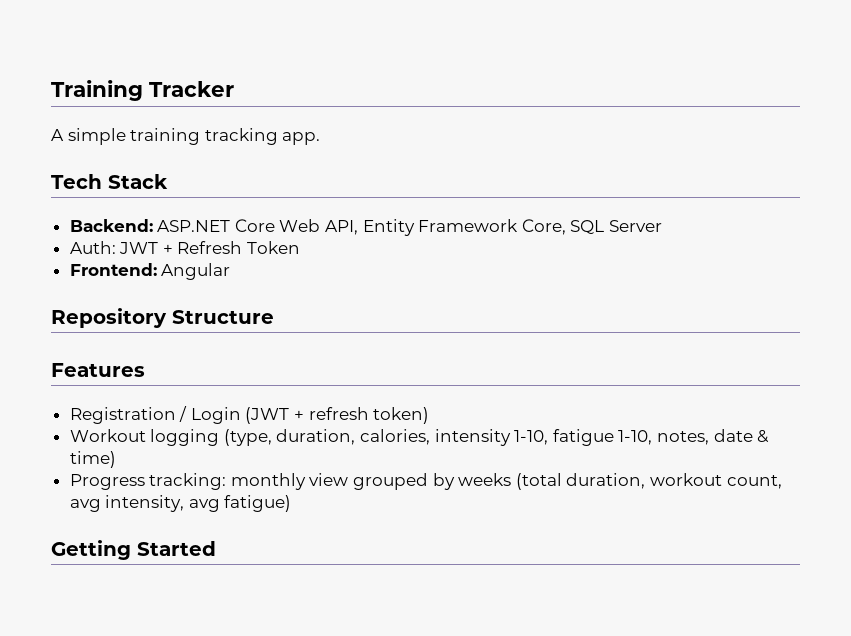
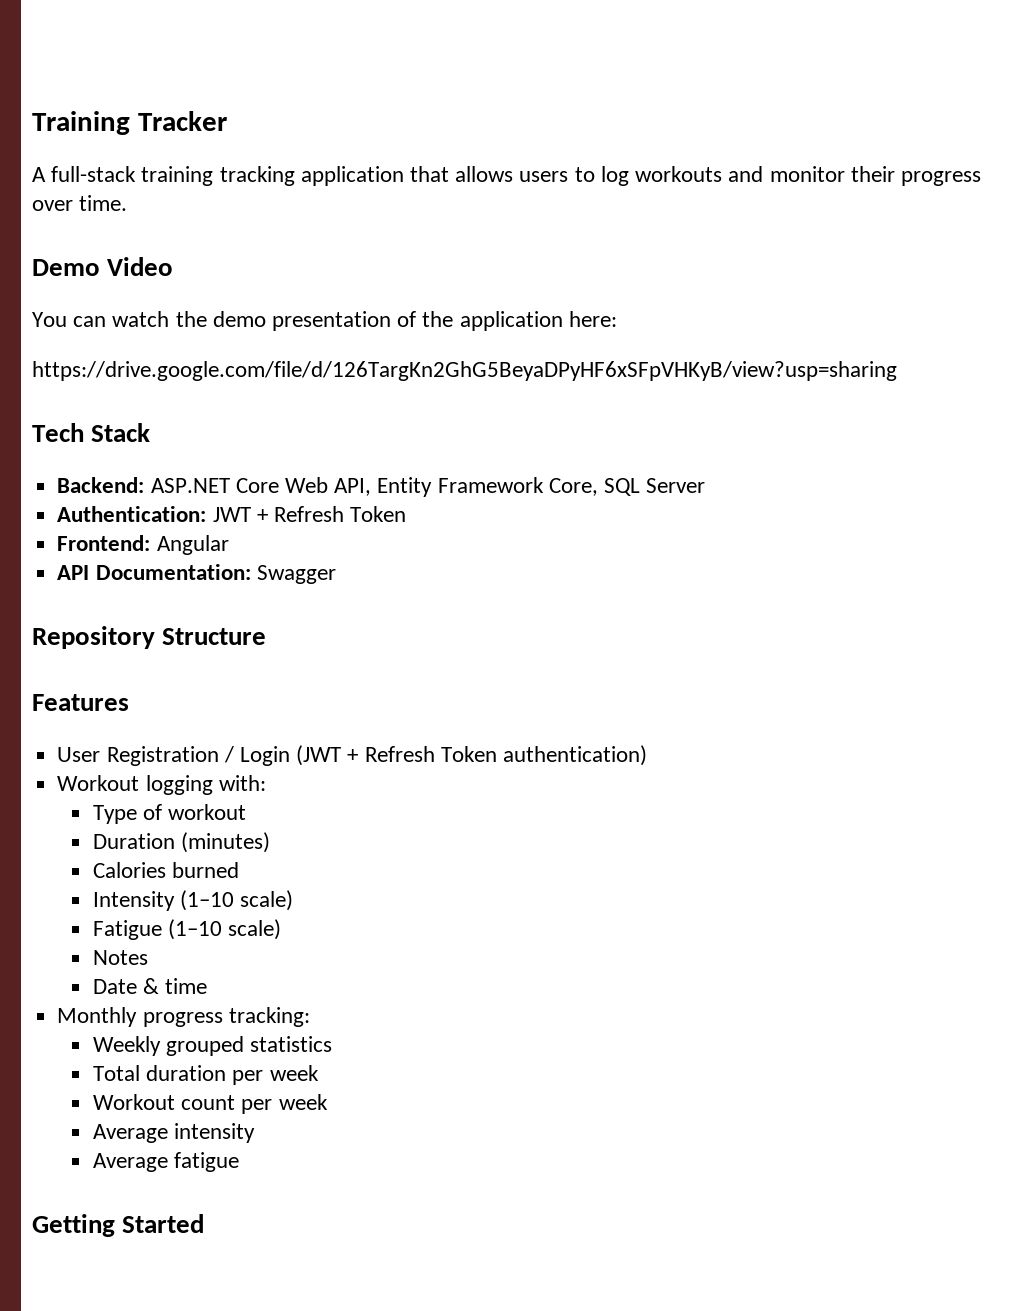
[67,128,126,145] simple -> [51,166,137,182] full-stack
[282,132,321,145] app. -> [300,166,981,186] [32,195,128,211] [32,257,174,276] [32,311,617,331] [32,361,897,381] application that allows users to log workouts and monitor their progress over time. // Demo Video // You can watch the demo presentation of the application here: // https://drive.google.com/file/d/126TargKn2GhG5BeyaDPyHF6xSFpVHKyB/view?usp=sharing
[69,241,116,254] Auth: -> [57,506,207,522] Authentication:
(231, 271) none -> [57,564,336,584] // API Documentation: Swagger
(145, 370) none -> [57,747,101,762] User
[308,407,430,424] refresh token) -> [364,745,647,766] Refresh Token authentication)
[223,429,431,446] (type, duration, calories, -> [218,775,266,791] [92,804,247,824] [92,832,271,853] [92,862,240,878] [92,890,294,911] [92,919,282,940] [92,950,148,965] [92,978,208,994] [57,1007,310,1027] [92,1036,333,1056] [92,1065,319,1085] [92,1094,328,1114] [92,1124,168,1143] with: // Type of workout // Duration (minutes) // Calories burned // Intensity (1–10 scale) // Fatigue (1–10 scale) // Notes // Date & time // Monthly progress tracking: // Weekly grouped statistics // Total duration per week // Workout count per week // Average
[514,430,549,445] 1-10, -> [92,1153,168,1172] // Average
[618,429,770,445] [69,451,116,468] [69,473,782,490] [69,495,292,512] 1-10, notes, date & time) // Progress tracking: monthly view grouped by weeks (total duration, workout count, avg intensity, avg fatigue) -> (240, 1162) none

